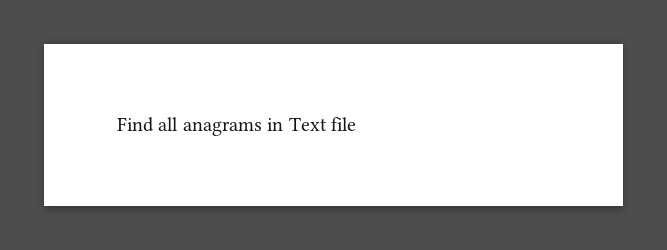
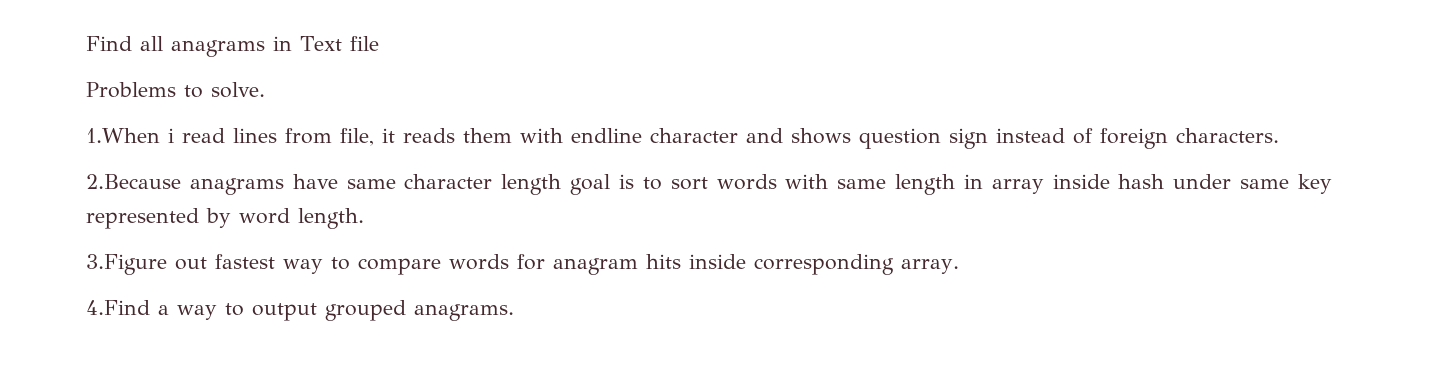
(356, 124) none -> [86,82,265,98] [86,128,1279,149] [86,174,1332,195] [86,208,364,229] [86,254,959,275] [86,300,514,321] // Problems to solve. // 1.When i read lines from file, it reads them with endline character and shows question sign instead of foreign characters. // 2.Because anagrams have same character length goal is to sort words with same length in array inside hash under same key represented by word length. // 3.Figure out fastest way to compare words for anagram hits inside corresponding array. // 4.Find a way to output grouped anagrams.

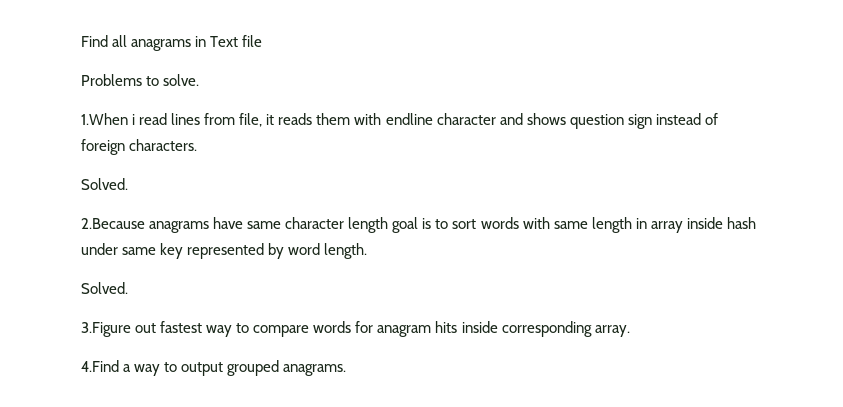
(1279, 135) none -> [81,178,128,190] // Solved.
(364, 218) none -> [81,282,128,294] // Solved.

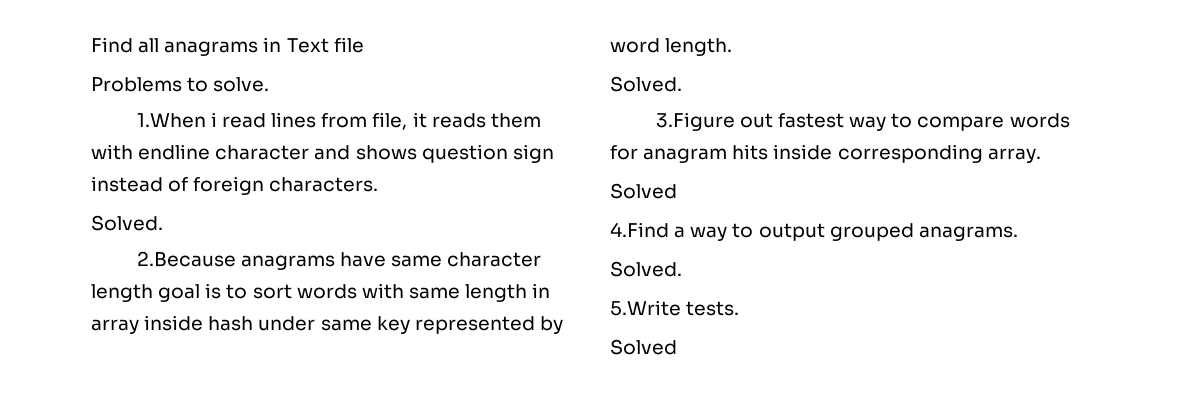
(630, 331) none -> [610,183,677,199] // Solved
(347, 370) none -> [610,261,682,277] [610,300,740,316] [610,339,677,355] // Solved. // 5.Write tests. // Solved

